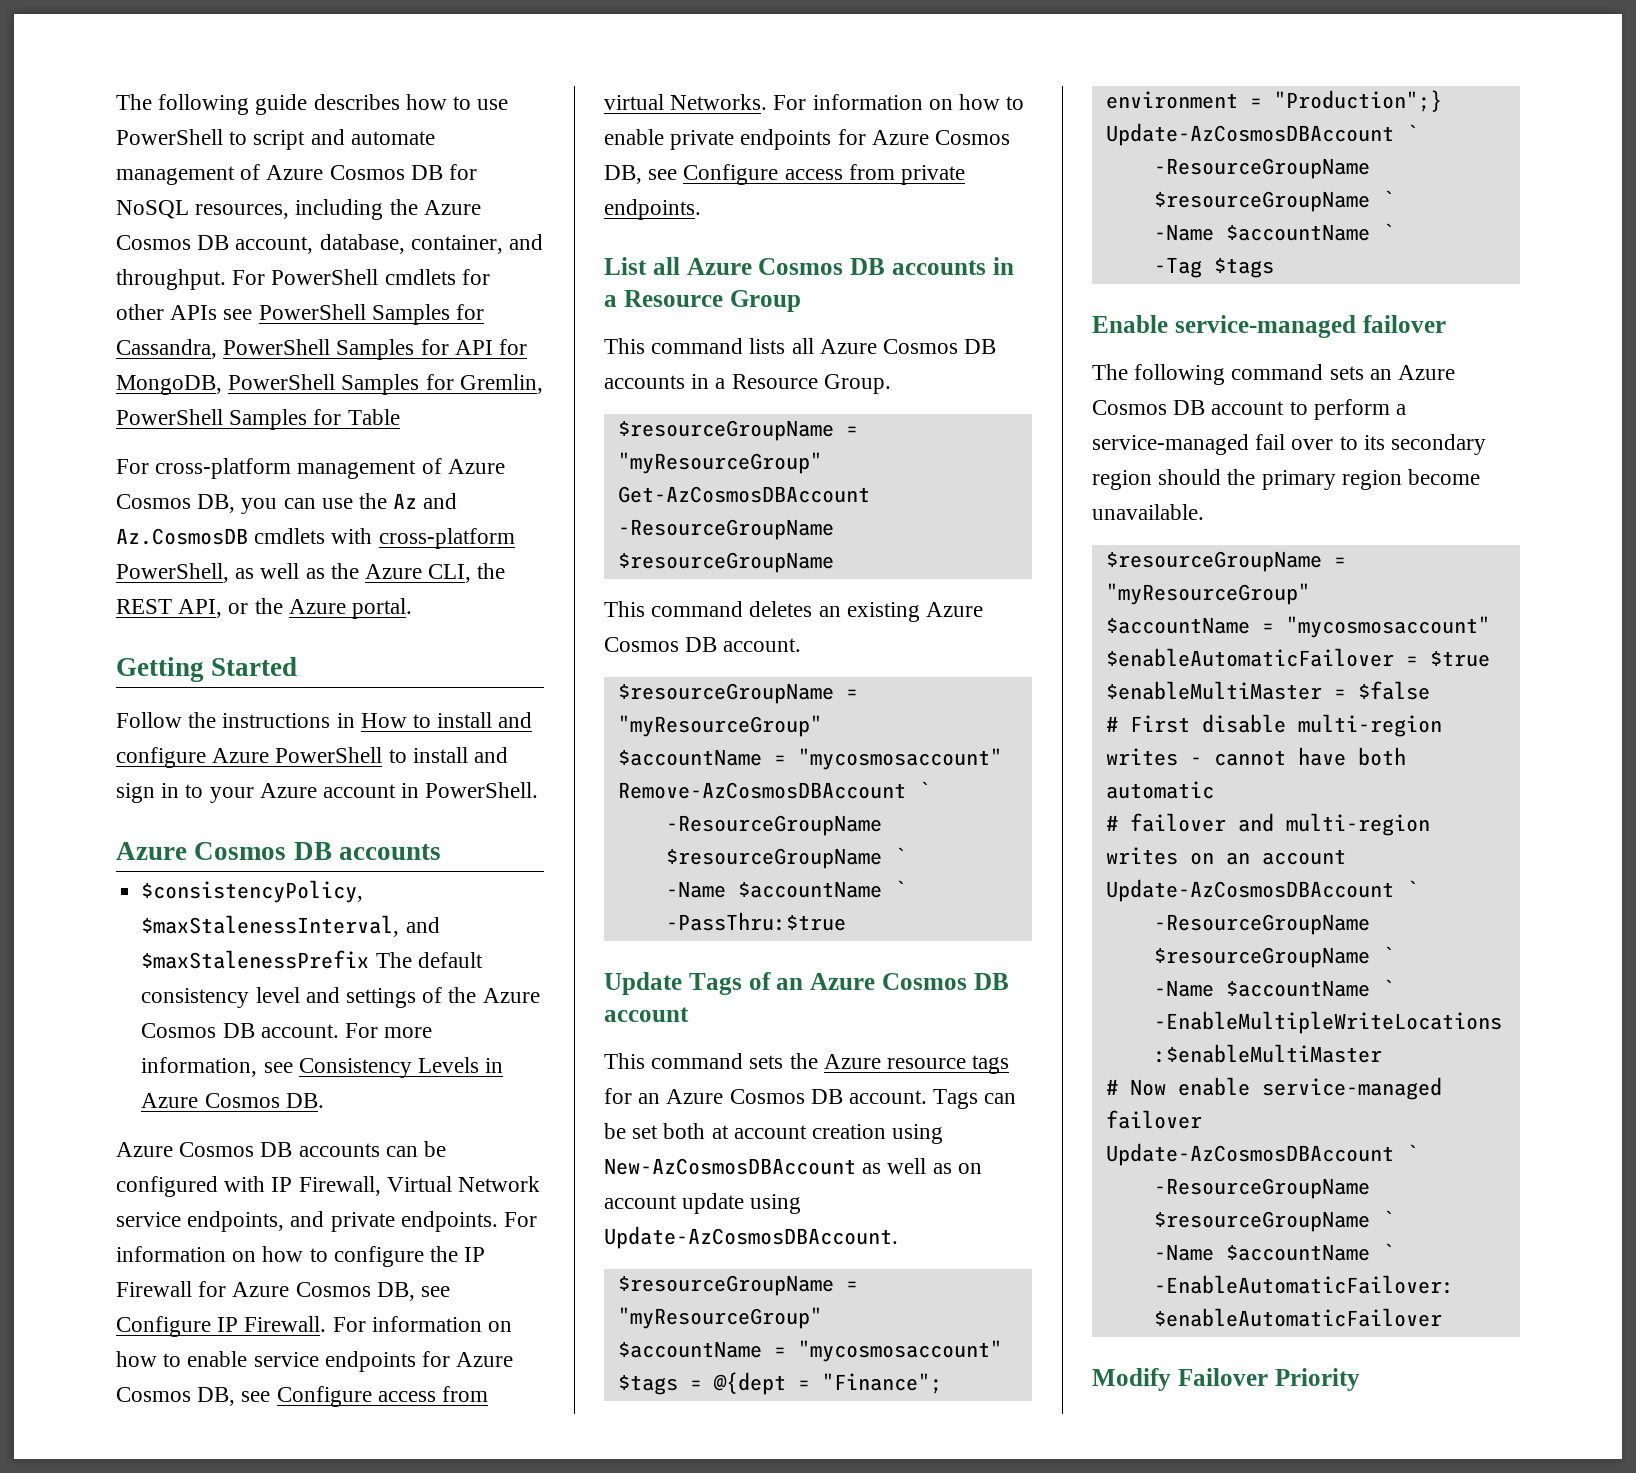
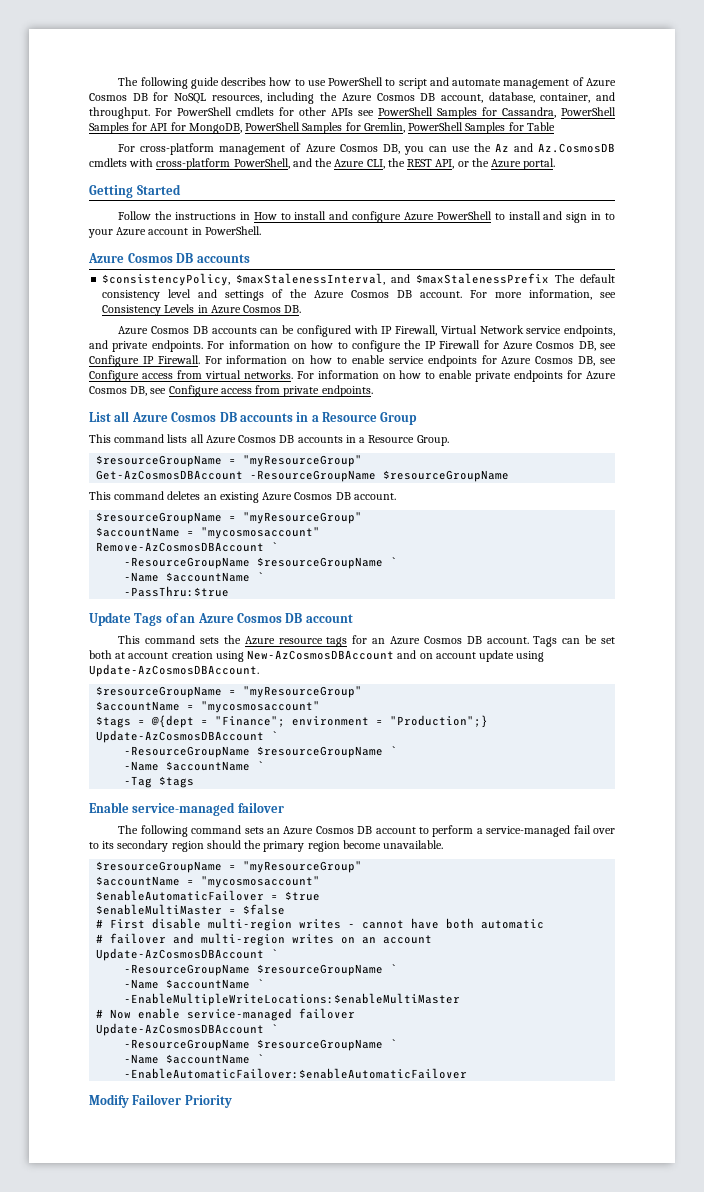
[235,563,325,579] as well as -> [292,158,312,167] and
[670,94,768,110] Networks. -> [243,370,293,379] networks.
[862,1158,952,1174] as well as -> [397,650,417,659] and

